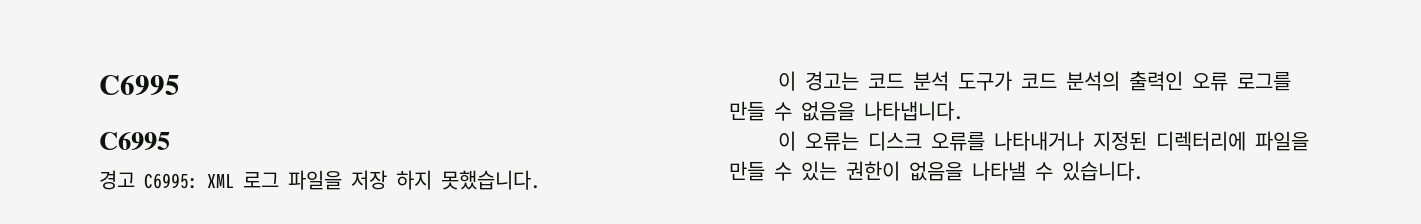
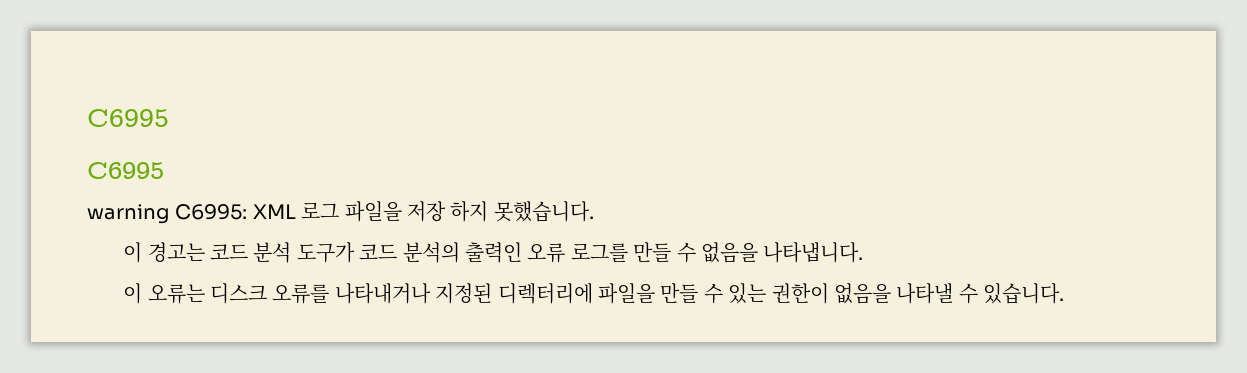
[99,170,135,190] 경고 -> [87,204,170,224] warning

